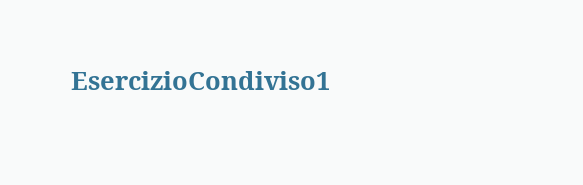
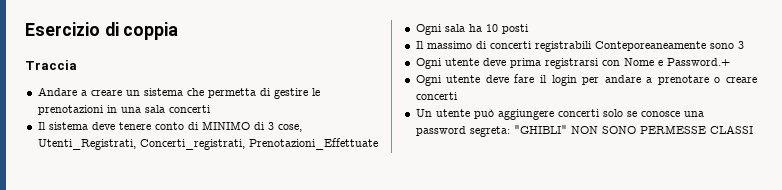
[71,71,330,90] EsercizioCondiviso1 -> [25,22,179,40] [25,60,77,70] [37,87,320,99] [37,105,211,115] [37,121,302,132] [37,138,378,150] [415,24,529,35] [415,41,744,52] [415,58,730,69] [415,74,757,86] [415,92,458,100] [415,109,704,120] [415,125,753,137] Esercizio di coppia // Traccia // Andare a creare un sistema che permetta di gestire le prenotazioni in una sala concerti // Il sistema deve tenere conto di MINIMO di 3 cose, Utenti_Registrati, Concerti_registrati, Prenotazioni_Effettuate // Ogni sala ha 10 posti // Il massimo di concerti registrabili Conteporeaneamente sono 3 // Ogni utente deve prima registrarsi con Nome e Password.+ // Ogni utente deve fare il login per andare a prenotare o creare concerti // Un utente può aggiungere concerti solo se conosce una password segreta: "GHIBLI" NON SONO PERMESSE CLASSI

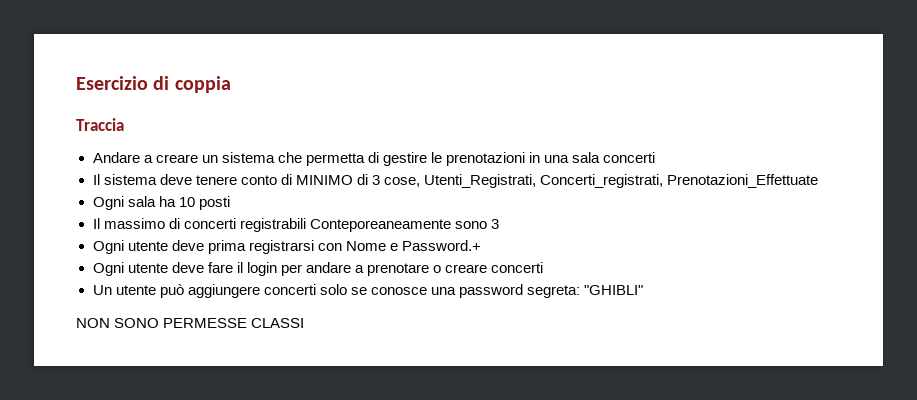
(567, 129) none -> (644, 290) //

